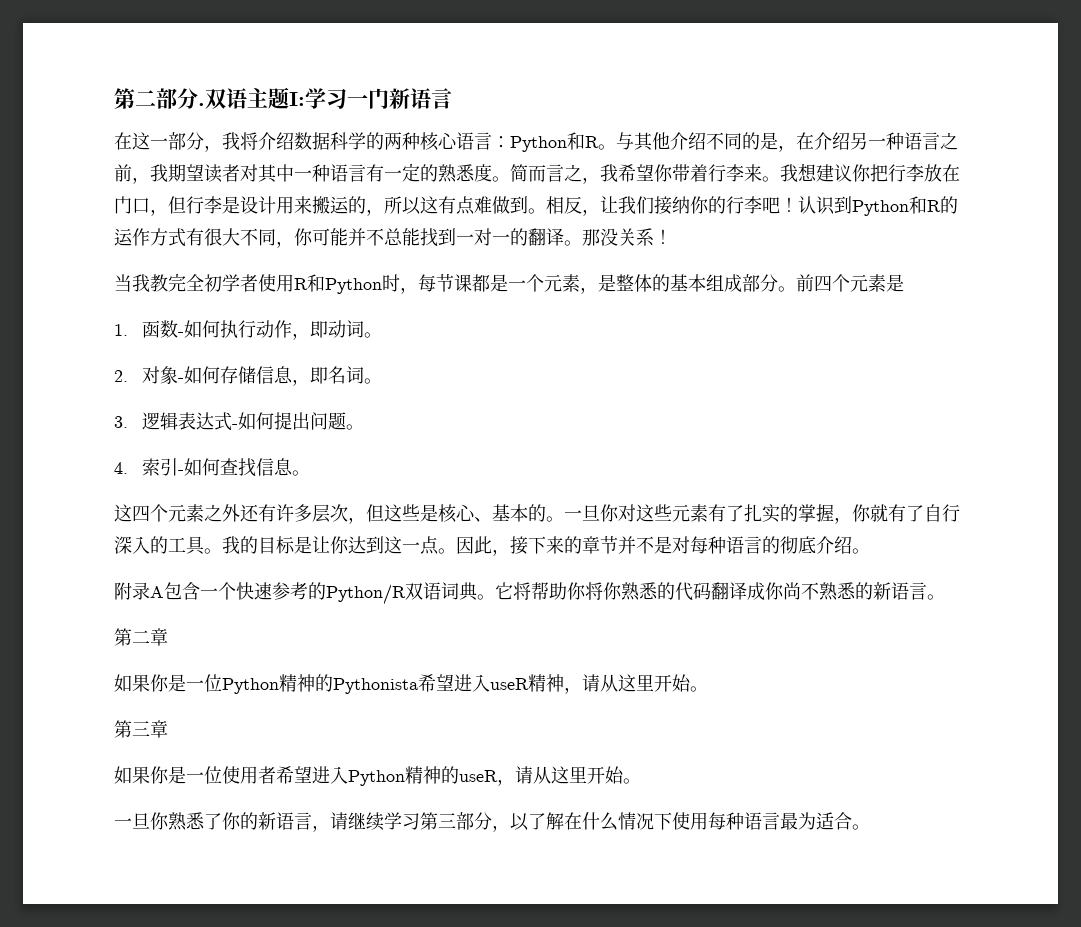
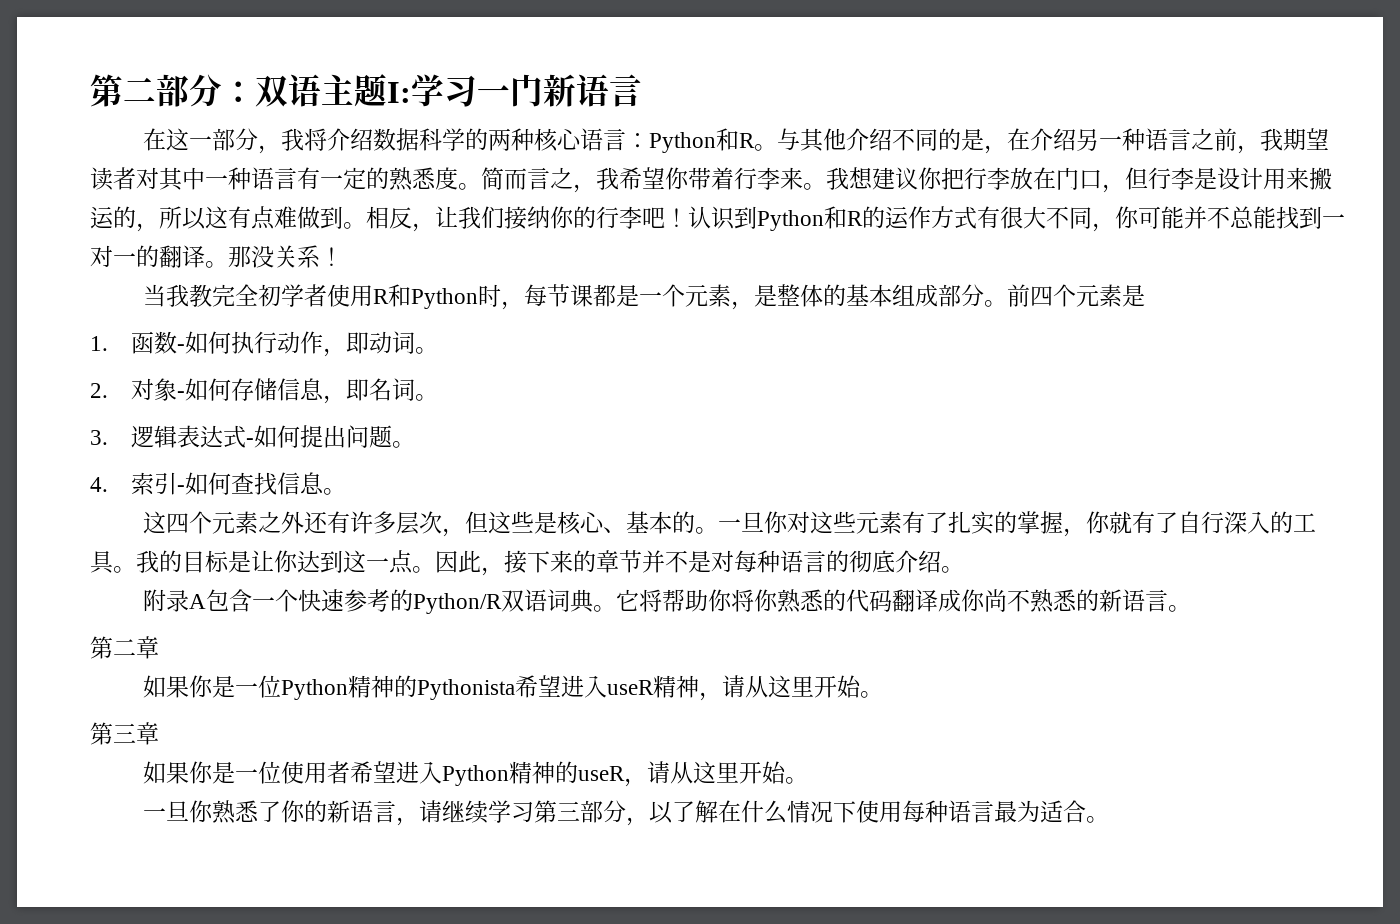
[198,103,205,106] . -> [222,81,255,103] ：

